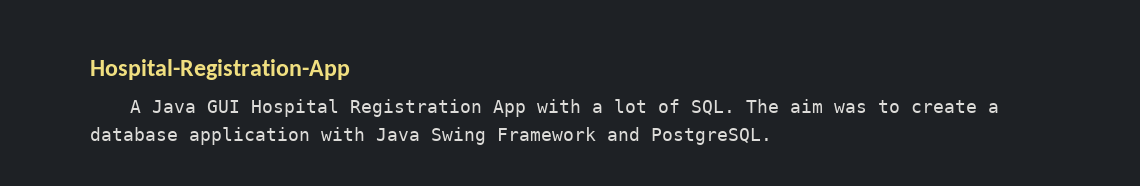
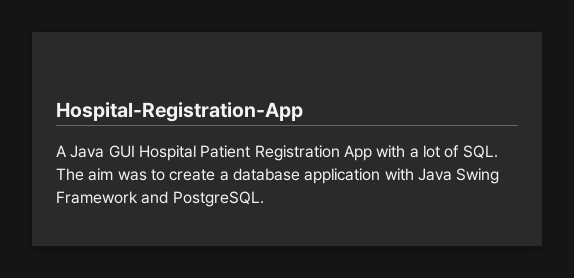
(340, 108) none -> [200,145,251,158] Patient

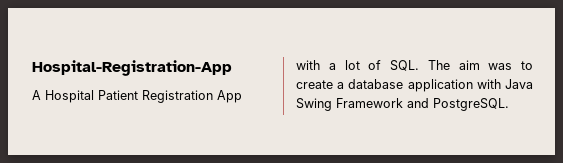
[70,145,135,158] Java GUI -> (41, 95) none

